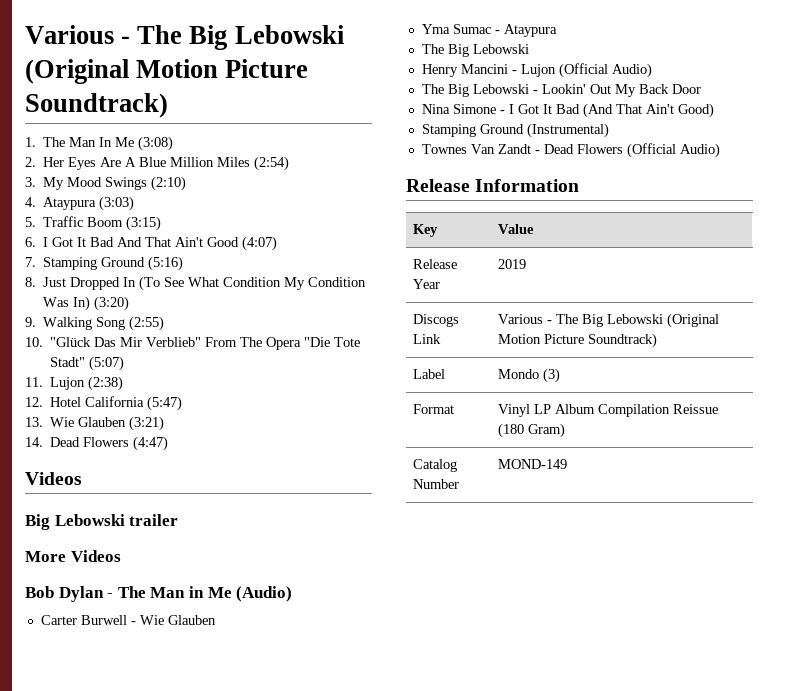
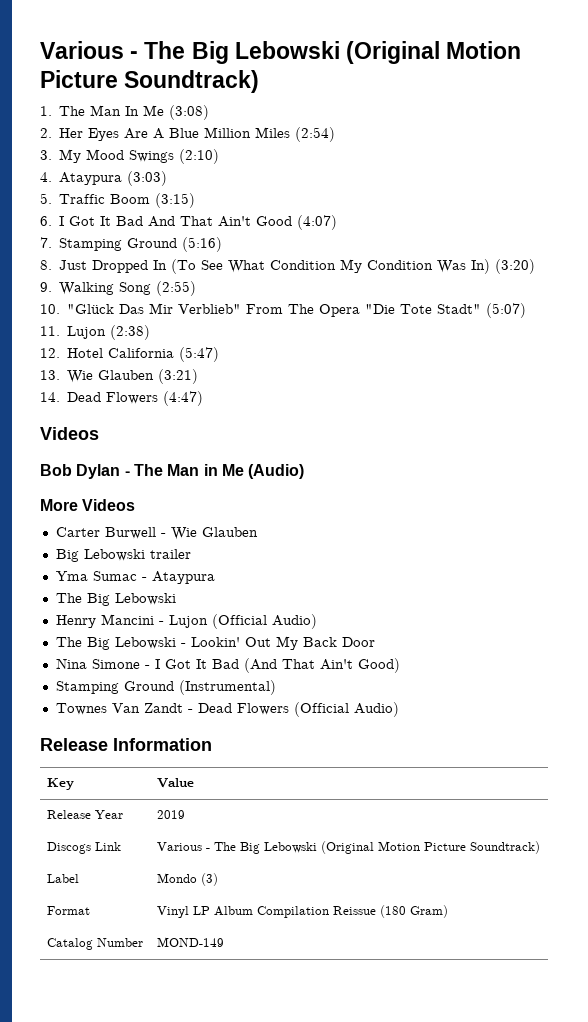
[25,514,179,530] [25,550,121,562] // Big Lebowski trailer // More Videos -> (99, 433) none
(293, 594) none -> [40,499,136,511] // More Videos
(216, 620) none -> [55,549,191,562] // Big Lebowski trailer

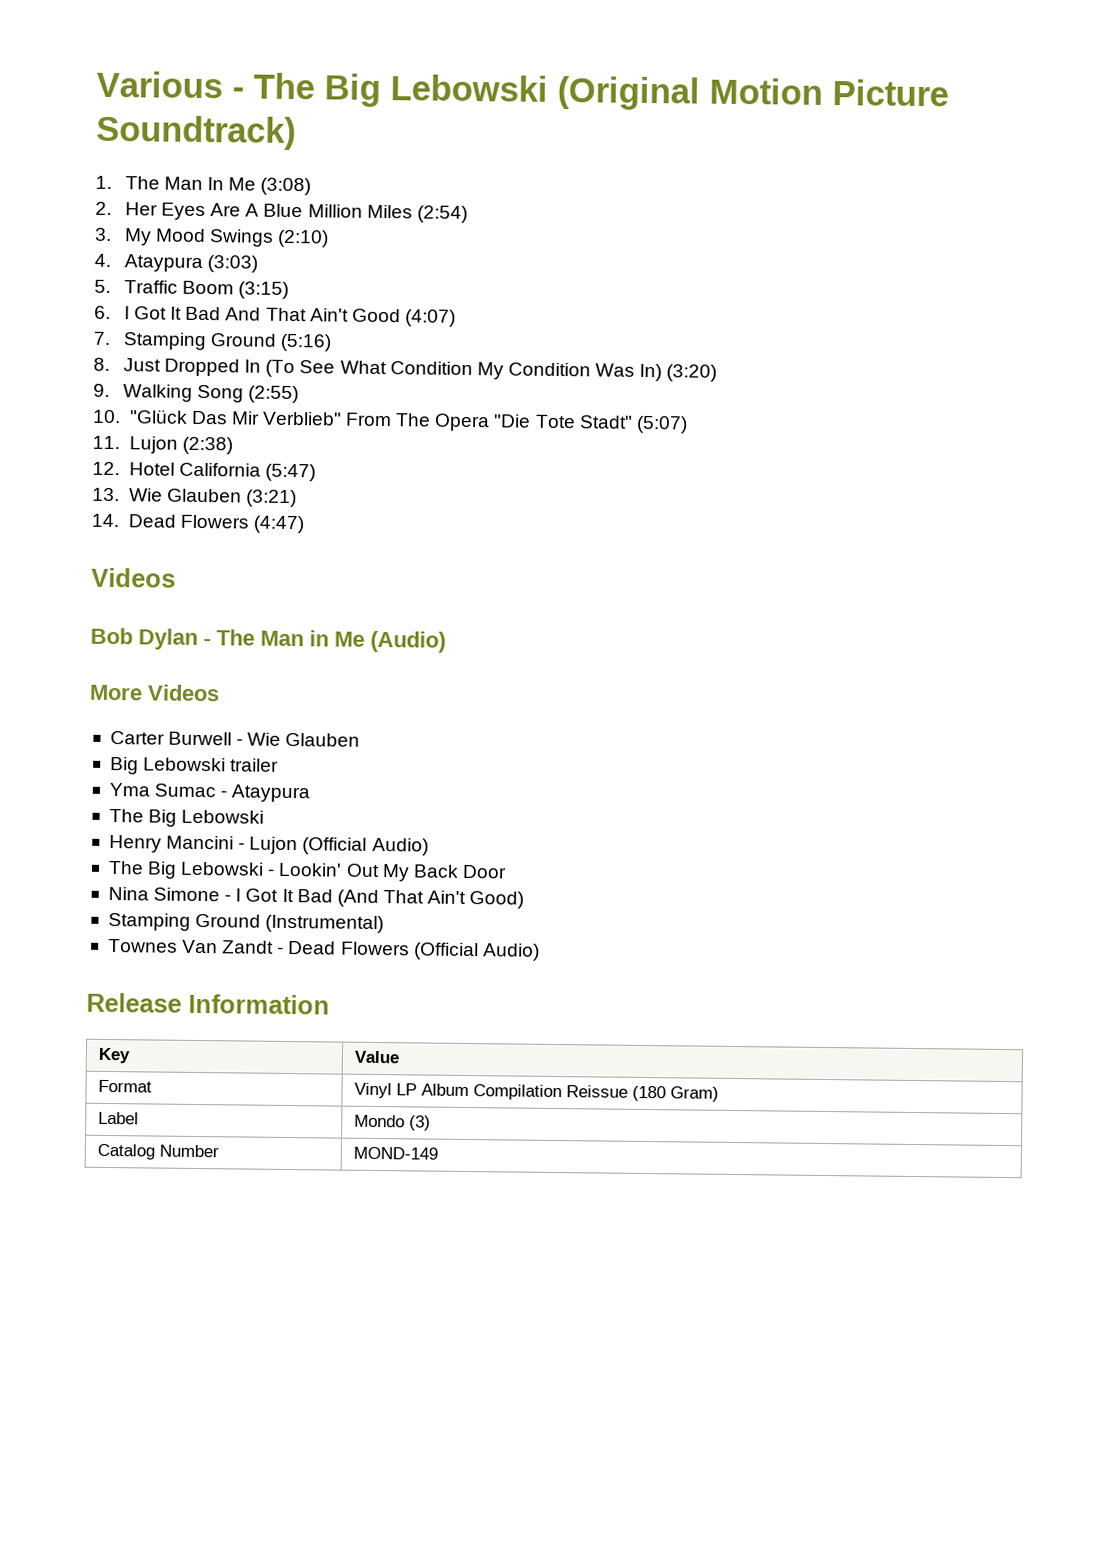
[47,810,124,819] [157,810,186,819] [47,842,122,854] [157,841,541,854] [47,874,80,883] [157,873,219,886] // Release Year | 2019 // Discogs Link | Various - The Big Lebowski (Original Motion Picture Soundtrack) // Label | Mondo (3) -> (400, 1057) none
(449, 911) none -> [98,1111,140,1125] [354,1114,432,1131] // Label | Mondo (3)

